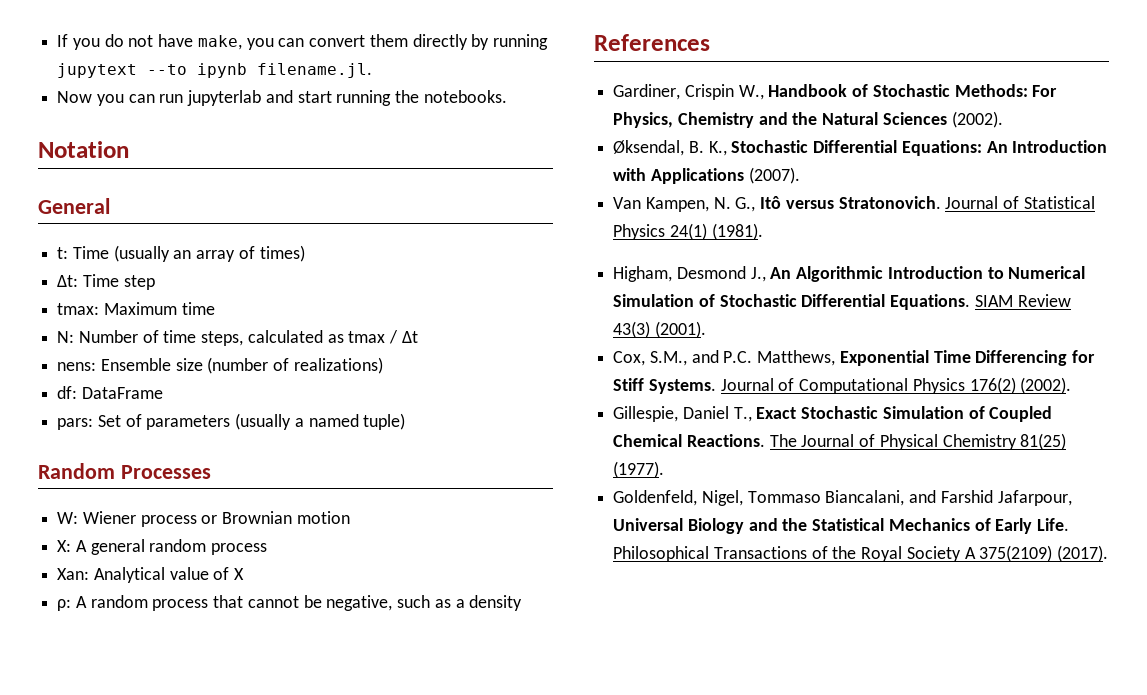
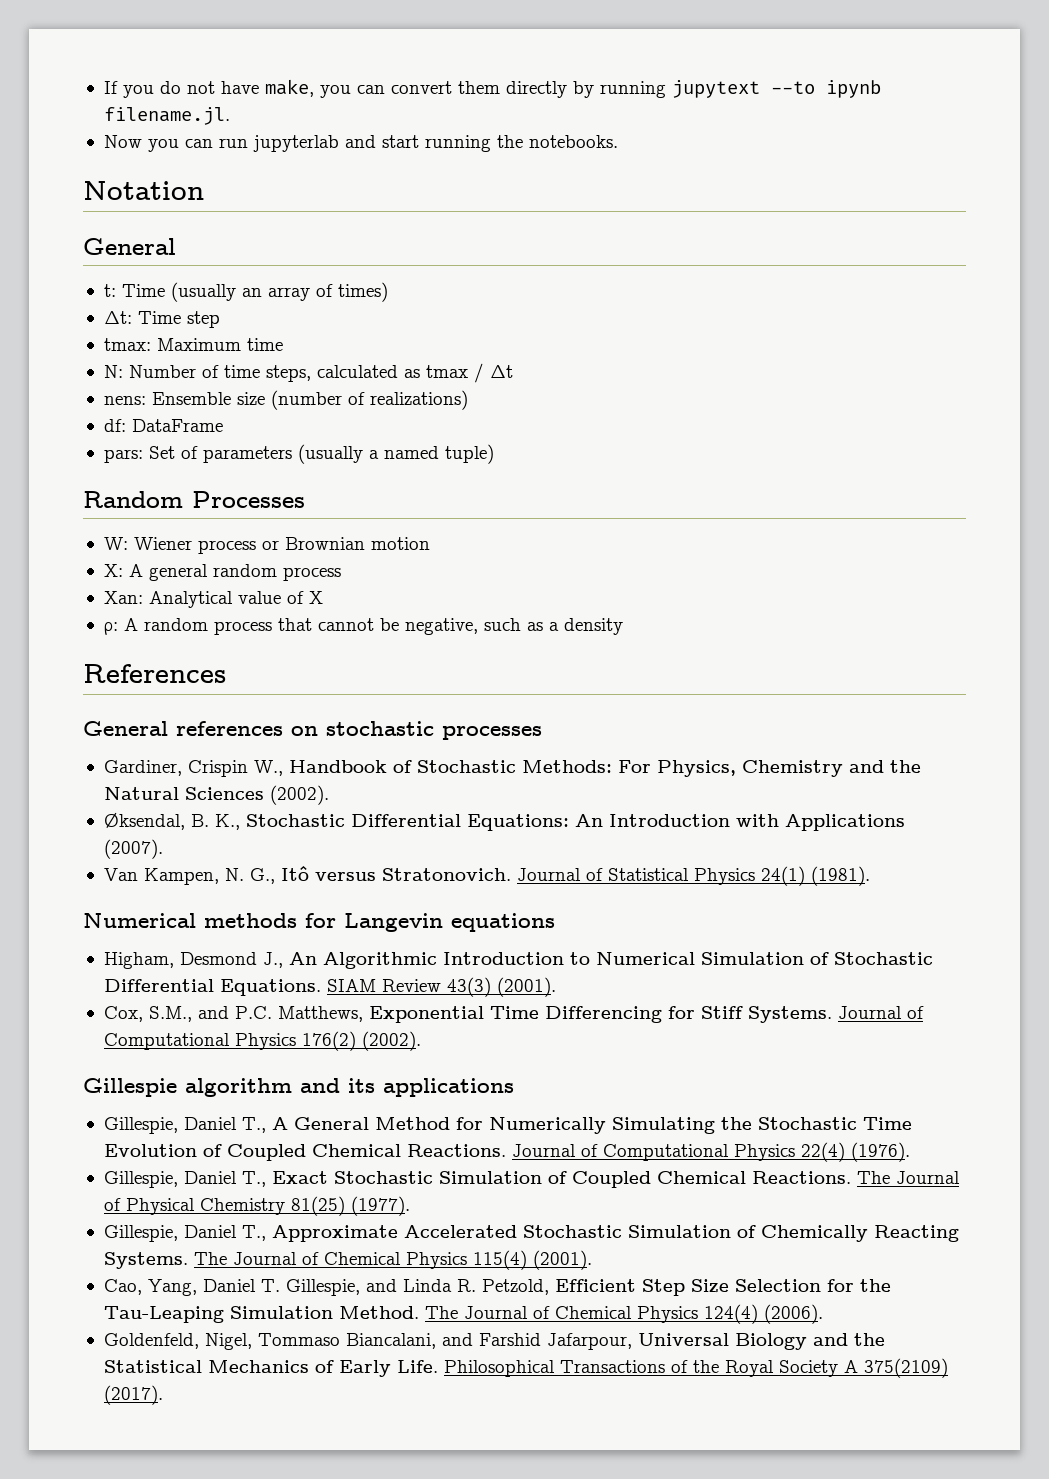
(710, 42) none -> [83,721,542,740] // General references on stochastic processes
(763, 231) none -> [83,913,555,932] // Numerical methods for Langevin equations
(1072, 385) none -> [83,1078,514,1097] [103,1117,912,1134] [103,1142,910,1162] // Gillespie algorithm and its applications // Gillespie, Daniel T., A General Method for Numerically Simulating the Stochastic Time Evolution of Coupled Chemical Reactions. Journal of Computational Physics 22(4) (1976).
(665, 469) none -> [103,1225,959,1242] [103,1250,592,1270] [103,1279,891,1296] [103,1304,823,1324] // Gillespie, Daniel T., Approximate Accelerated Stochastic Simulation of Chemically Reacting Systems. The Journal of Chemical Physics 115(4) (2001). // Cao, Yang, Daniel T. Gillespie, and Linda R. Petzold, Efficient Step Size Selection for the Tau-Leaping Simulation Method. The Journal of Chemical Physics 124(4) (2006).

